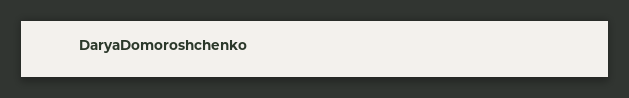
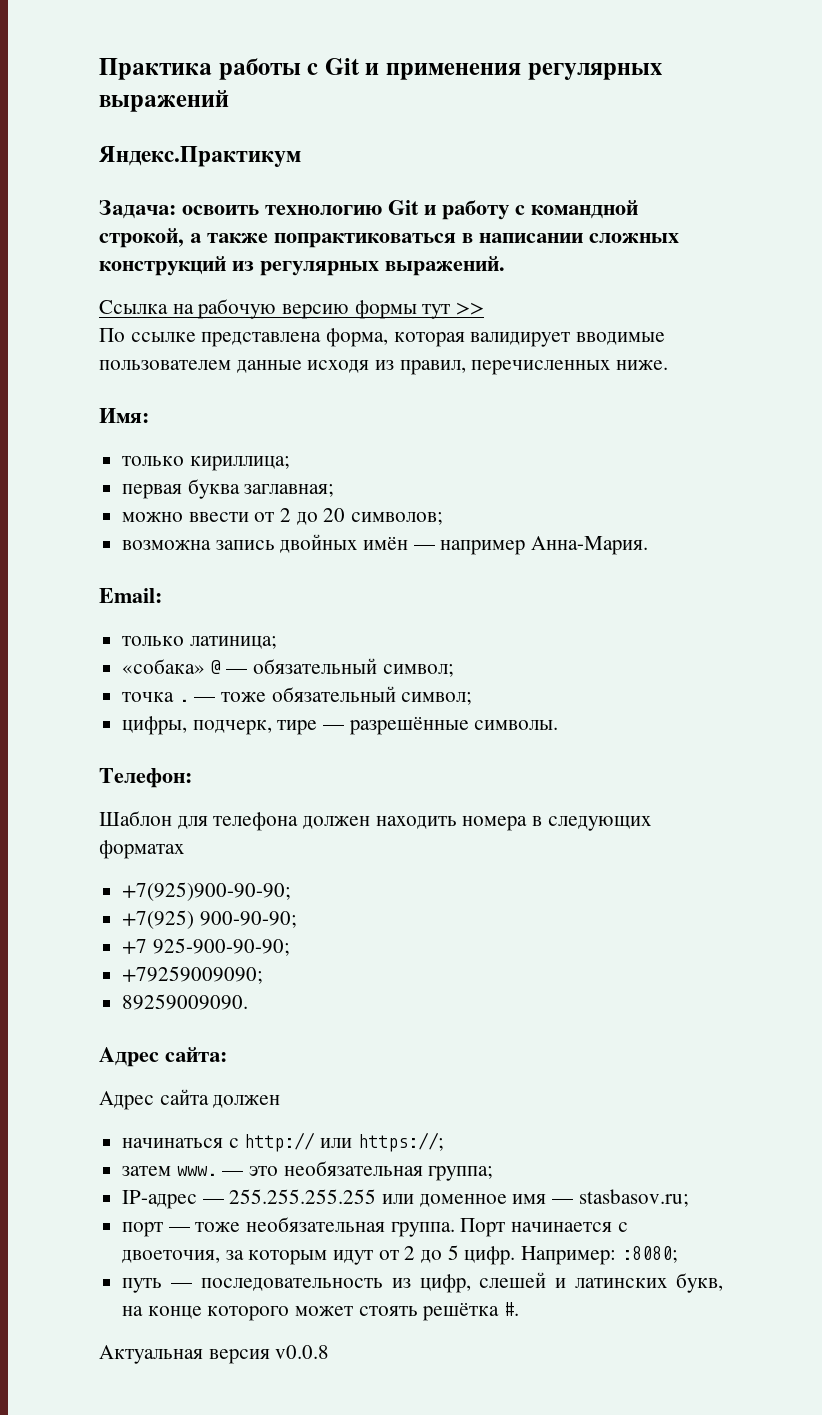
[79,40,247,53] DaryaDomoroshchenko -> [99,58,662,80] [99,90,229,112] [99,146,301,167] [99,200,638,220] [99,228,679,248] [99,256,505,276] [99,299,485,319] [99,328,666,347] [99,360,669,375] [99,408,149,423] [122,456,290,471] [122,479,335,499] [122,508,444,525] [122,534,649,555] [99,588,162,603] [122,636,277,649] [122,658,454,677] [122,686,473,705] [122,716,559,735] [99,768,192,788] [99,811,651,831] [99,840,184,859] [122,882,292,901] [122,910,297,929] [122,938,290,956] [122,966,264,984] [122,994,249,1010] [99,1047,227,1067] [99,1089,281,1110] [122,1132,444,1152] [122,1161,494,1181] [122,1189,689,1209] [122,1217,628,1237] [122,1245,678,1265] [122,1272,723,1293] [122,1302,520,1321] [99,1345,330,1364] Практика работы с Git и применения регулярных выражений // Яндекс.Практикум // Задача: освоить технологию Git и работу с командной строкой, а также попрактиковаться в написании сложных конструкций из регулярных выражений. // Cсылка на рабочую версию формы тут >> // По ссылке представлена форма, которая валидирует вводимые пользователем данные исходя из правил, перечисленных ниже. // Имя: // только кириллица; // первая буква заглавная; // можно ввести от 2 до 20 символов; // возможна запись двойных имён — например Анна-Мария. // Email: // только латиница; // «собака» @ — обязательный символ; // точка . — тоже обязательный символ; // цифры, подчерк, тире — разрешённые символы. // Телефон: // Шаблон для телефона должен находить номера в следующих форматах // +7(925)900-90-90; // +7(925) 900-90-90; // +7 925-900-90-90; // +79259009090; // 89259009090. // Адрес сайта: // Адрес сайта должен // начинаться с http:// или https://; // затем www. — это необязательная группа; // IP-адрес — 255.255.255.255 или доменное имя — stasbasov.ru; // порт — тоже необязательная группа. Порт начинается с двоеточия, за которым идут от 2 до 5 цифр. Например: :8080; // путь — последовательность из цифр, слешей и латинских букв, на конце которого может стоять решётка #. // Актуальная версия v0.0.8

